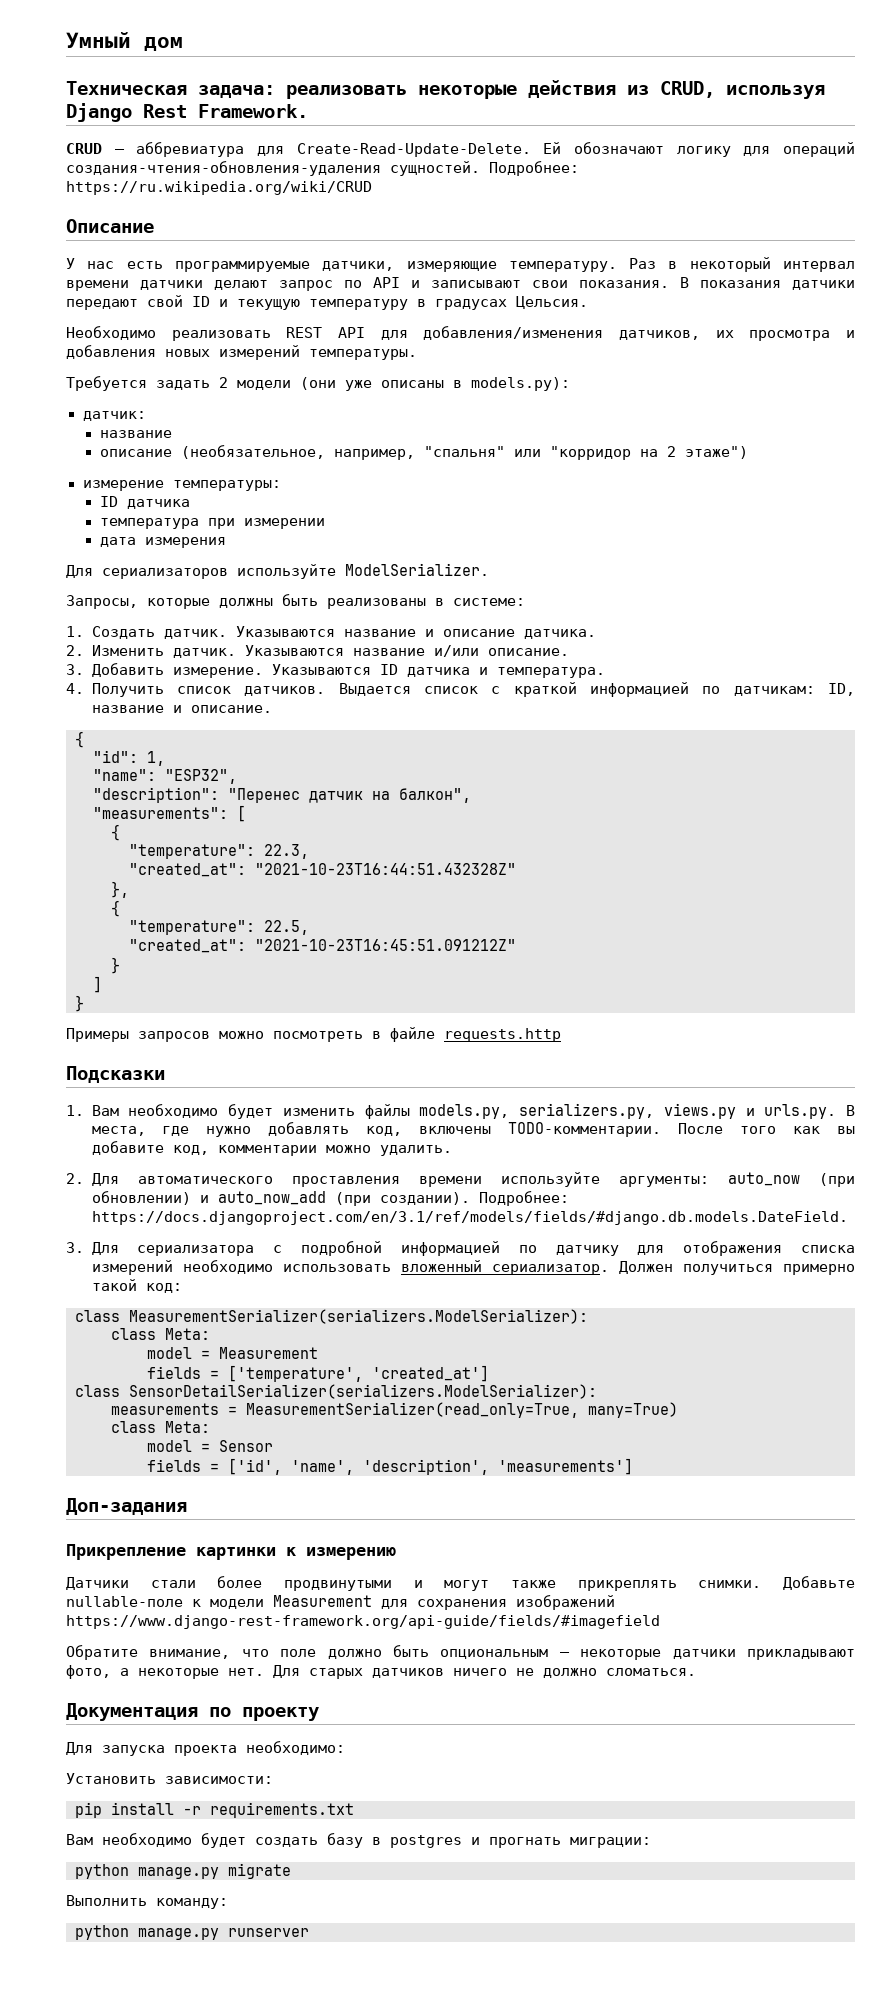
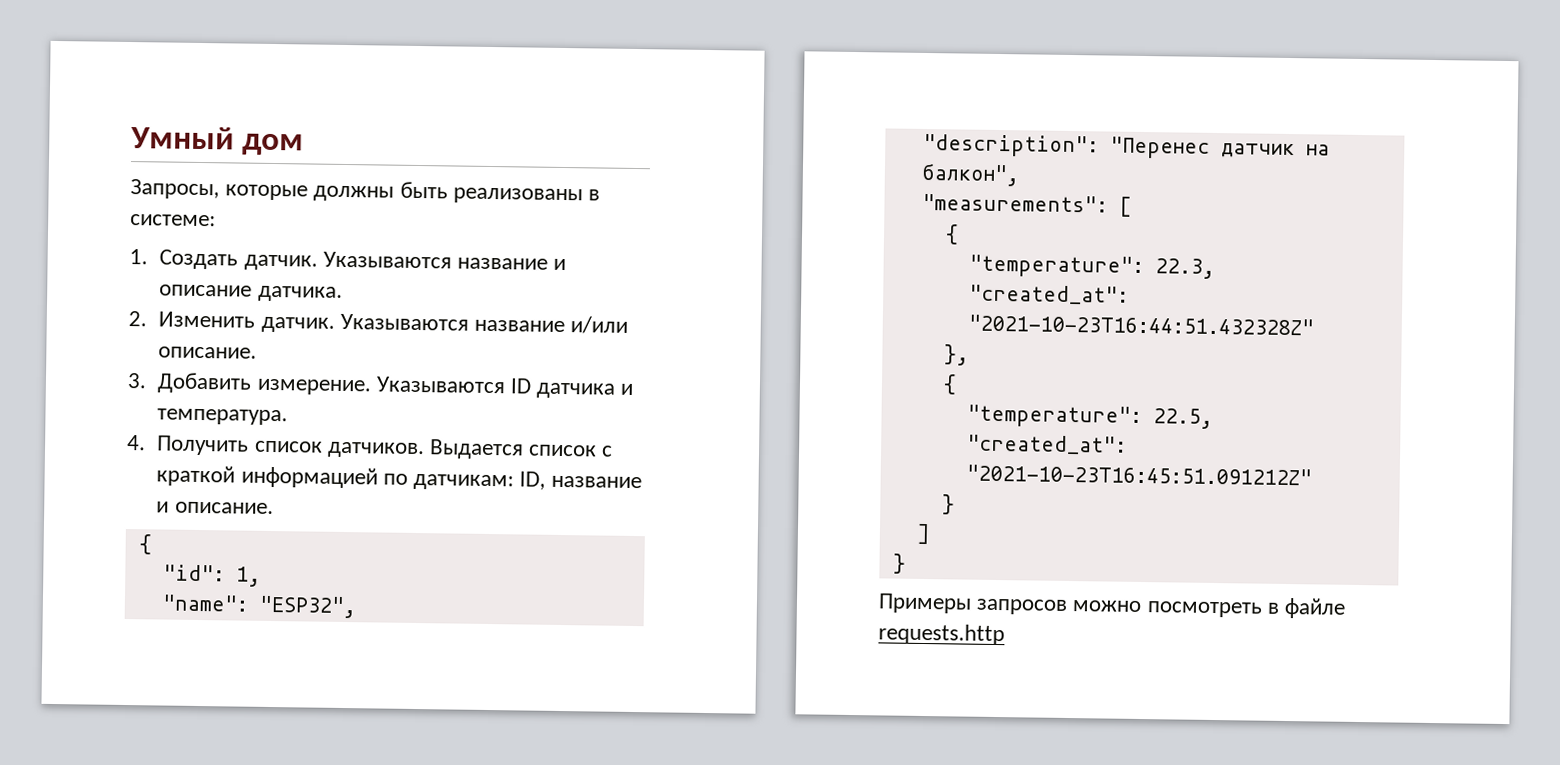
[66,80,825,99] [66,103,308,122] [66,142,855,157] [66,161,579,176] [66,181,372,195] [66,219,154,233] [66,257,855,272] [66,277,855,291] [66,295,588,310] [66,326,855,341] [66,345,417,360] [66,376,570,391] [82,411,146,421] [99,430,172,438] [99,445,748,460] [82,480,281,491] [99,496,190,509] [99,518,325,529] [99,537,226,548] [66,563,489,579] // Техническая задача: реализовать некоторые действия из CRUD, используя Django Rest Framework. // CRUD – аббревиатура для Create-Read-Update-Delete. Ей обозначают логику для операций создания-чтения-обновления-удаления сущностей. Подробнее: https://ru.wikipedia.org/wiki/CRUD // Описание // У нас есть программируемые датчики, измеряющие температуру. Раз в некоторый интервал времени датчики делают запрос по API и записывают свои показания. В показания датчики передают свой ID и текущую температуру в градусах Цельсия. // Необходимо реализовать REST API для добавления/изменения датчиков, их просмотра и добавления новых измерений температуры. // Требуется задать 2 модели (они уже описаны в models.py): // датчик: // название // описание (необязательное, например, "спальня" или "корридор на 2 этаже") // измерение температуры: // ID датчика // температура при измерении // дата измерения // Для сериализаторов используйте ModelSerializer. -> (304, 144) none
[66,1066,165,1083] [66,1103,855,1119] [91,1122,856,1137] [91,1141,452,1156] [66,1172,855,1187] [91,1191,569,1206] [91,1211,848,1225] [66,1241,856,1256] [91,1260,855,1275] [91,1279,182,1293] [75,1309,588,1324] [111,1328,210,1340] [147,1347,318,1359] [147,1365,489,1382] [75,1384,597,1399] [111,1402,678,1418] [111,1421,210,1433] [147,1440,273,1452] [147,1458,633,1475] [66,1498,187,1515] [66,1544,396,1560] [66,1576,855,1591] [66,1595,615,1610] [66,1615,660,1629] [66,1645,855,1660] [66,1665,696,1679] [66,1703,319,1721] [66,1741,345,1756] [66,1773,273,1784] [75,1802,354,1818] [66,1833,651,1848] [75,1863,291,1879] [66,1895,228,1909] [75,1925,309,1940] // Подсказки // 1. Вам необходимо будет изменить файлы models.py, serializers.py, views.py и urls.py. В места, где нужно добавлять код, включены TODO-комментарии. После того как вы добавите код, комментарии можно удалить. // 2. Для автоматического проставления времени используйте аргументы: auto_now (при обновлении) и auto_now_add (при создании). Подробнее: https://docs.djangoproject.com/en/3.1/ref/models/fields/#django.db.models.DateField. // 3. Для сериализатора с подробной информацией по датчику для отображения списка измерений необходимо использовать вложенный сериализатор. Должен получиться примерно такой код: // class MeasurementSerializer(serializers.ModelSerializer): // class Meta: // model = Measurement // fields = ['temperature', 'created_at'] // class SensorDetailSerializer(serializers.ModelSerializer): // measurements = MeasurementSerializer(read_only=True, many=True) // class Meta: // model = Sensor // fields = ['id', 'name', 'description', 'measurements'] // Доп-задания // Прикрепление картинки к измерению // Датчики стали более продвинутыми и могут также прикреплять снимки. Добавьте nullable-поле к модели Measurement для сохранения изображений https://www.django-rest-framework.org/api-guide/fields/#imagefield // Обратите внимание, что поле должно быть опциональным – некоторые датчики прикладывают фото, а некоторые нет. Для старых датчиков ничего не должно сломаться. // Документация по проекту // Для запуска проекта необходимо: // Установить зависимости: // pip install -r requirements.txt // Вам необходимо будет создать базу в postgres и прогнать миграции: // python manage.py migrate // Выполнить команду: // python manage.py runserver -> (1005, 634) none

